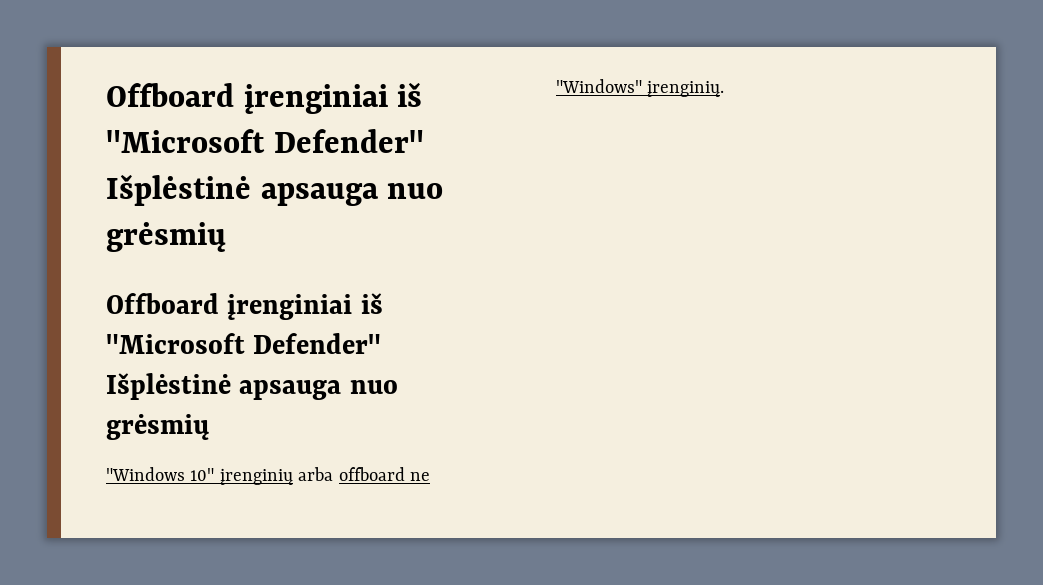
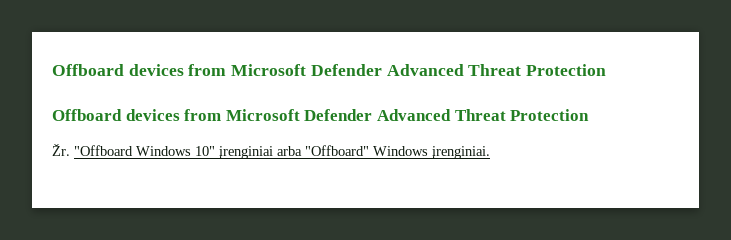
[106,82,423,114] [106,129,424,153] [106,174,444,206] [106,222,226,252] [106,293,383,320] [106,333,382,354] [106,373,398,400] [106,414,209,440] [106,467,430,485] [556,79,725,97] Offboard įrenginiai iš "Microsoft Defender" Išplėstinė apsauga nuo grėsmių // Offboard įrenginiai iš "Microsoft Defender" Išplėstinė apsauga nuo grėsmių // "Windows 10" įrenginių arba offboard ne "Windows" įrenginių. -> [52,64,607,76] [52,109,590,121] [52,144,490,159] Offboard devices from Microsoft Defender Advanced Threat Protection // Offboard devices from Microsoft Defender Advanced Threat Protection // Žr. "Offboard Windows 10" įrenginiai arba "Offboard" Windows įrenginiai.

